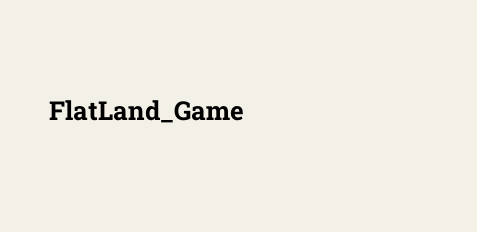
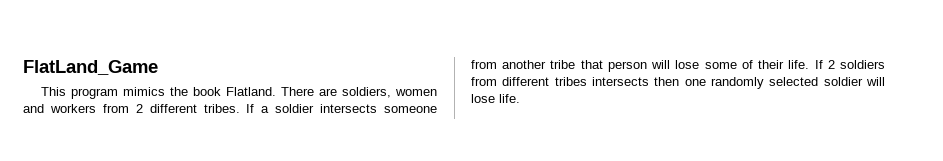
(244, 111) none -> [40,87,437,99] [23,104,437,113] [471,60,885,72] [471,77,885,89] [471,94,520,103] // This program mimics the book Flatland. There are soldiers, women and workers from 2 different tribes. If a soldier intersects someone from another tribe that person will lose some of their life. If 2 soldiers from different tribes intersects then one randomly selected soldier will lose life.

